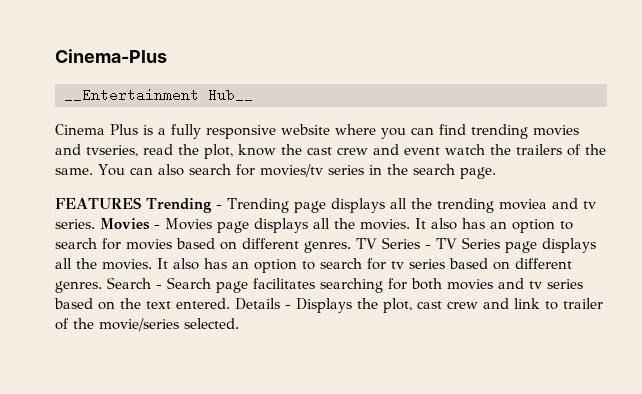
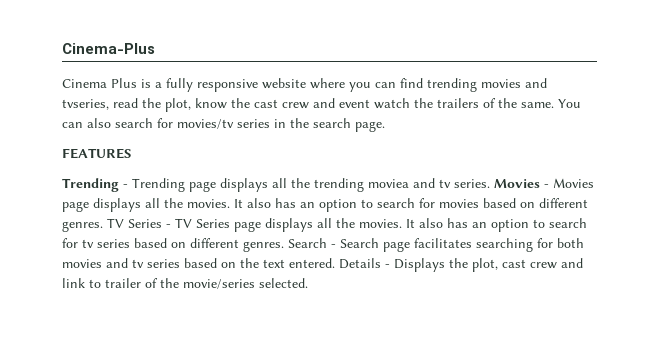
[64,88,253,102] // __Entertainment Hub__ -> (155, 48) none
(141, 203) none -> (132, 153) //

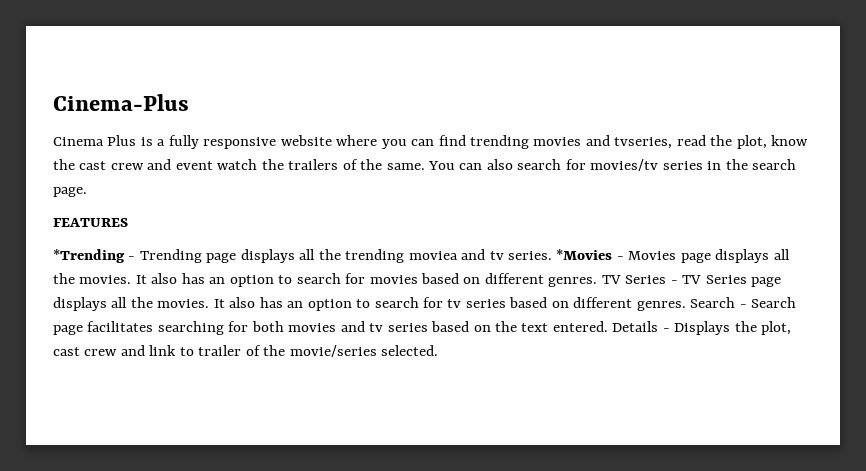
[62,178,119,192] Trending -> [53,249,125,263] *Trending
[494,179,540,188] Movies -> [556,249,613,260] *Movies

